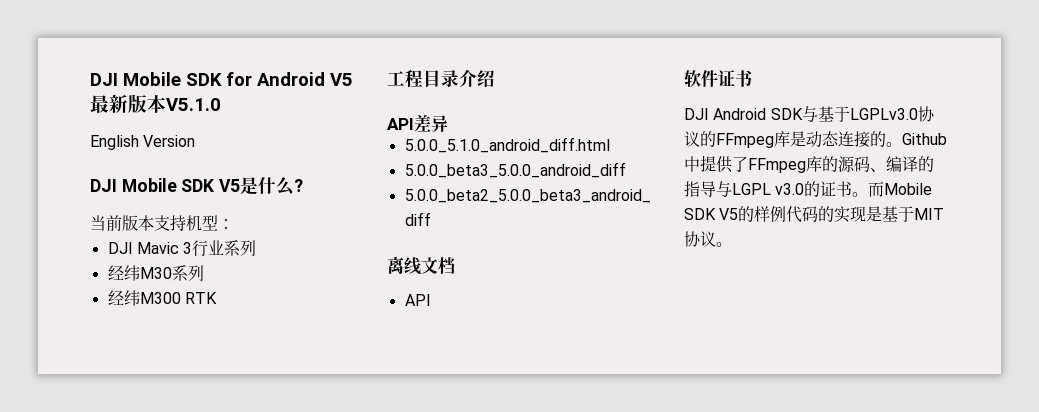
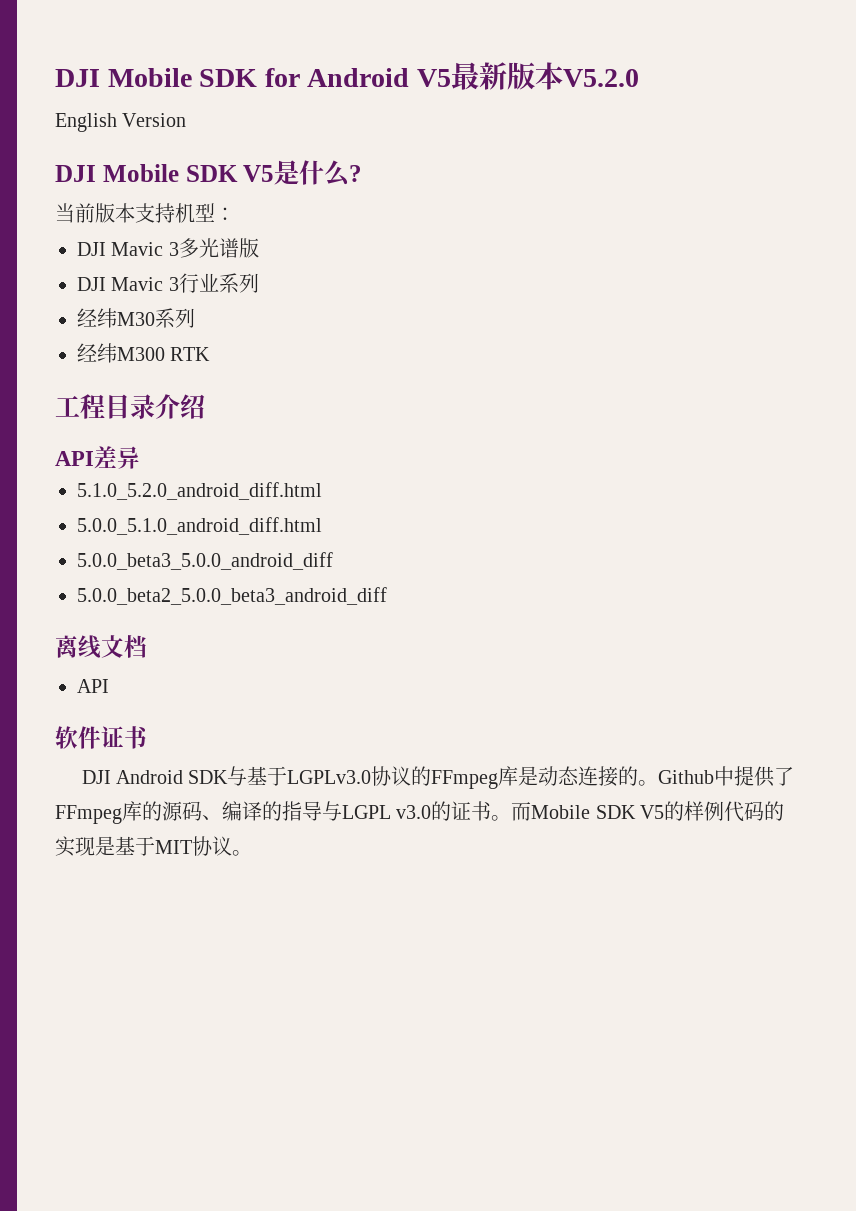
[166,98,221,111] V5.1.0 -> [562,69,639,87] V5.2.0
(234, 224) none -> [77,238,259,258] // DJI Mavic 3多光谱版
(448, 123) none -> [77,482,322,500] // 5.1.0_5.2.0_android_diff.html

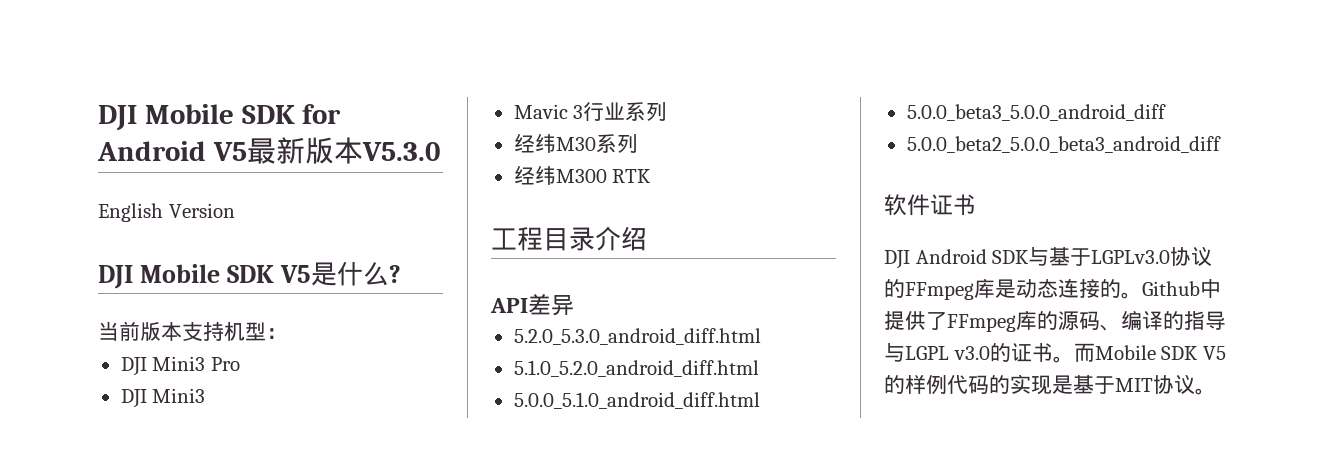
[562,69,639,87] V5.2.0 -> [361,142,440,161] V5.3.0
[111,238,259,258] [77,277,106,291] Mavic 3多光谱版 // DJI -> [152,356,240,371] [120,388,206,408] Mini3 Pro // DJI Mini3 //
(140, 457) none -> [513,328,761,345] // 5.2.0_5.3.0_android_diff.html
[55,635,147,659] [77,679,109,693] // 离线文档 // API -> (1221, 144) none

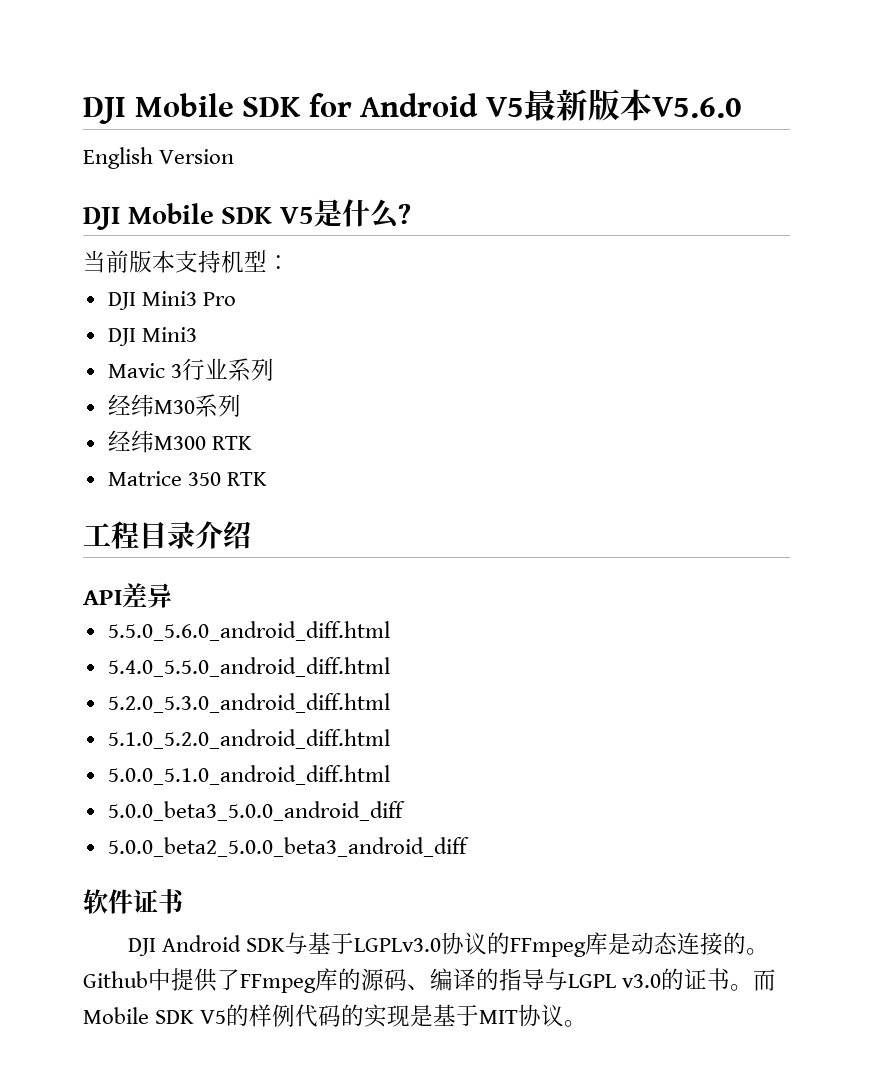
[361,142,440,161] V5.3.0 -> [651,97,742,118] V5.6.0
(652, 176) none -> [107,471,267,486] // Matrice 350 RTK
(574, 305) none -> [107,621,390,641] [107,657,390,677] // 5.5.0_5.6.0_android_diff.html // 5.4.0_5.5.0_android_diff.html

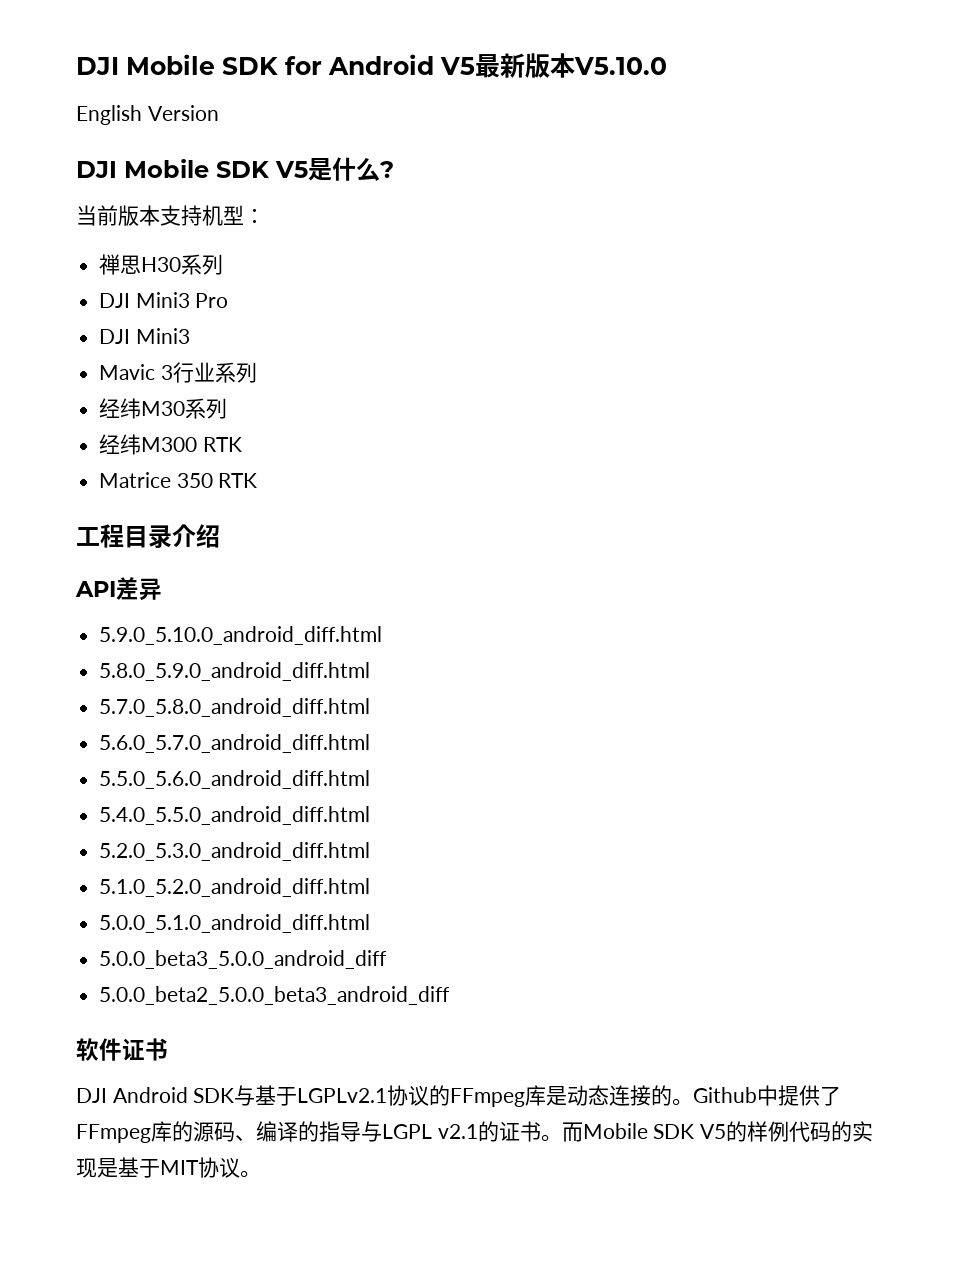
[651,97,742,118] V5.6.0 -> [574,57,667,75] V5.10.0
(290, 262) none -> [99,254,224,275] // 禅思H30系列
(172, 595) none -> [99,626,383,645] [99,662,371,681] [99,698,371,717] [99,734,371,753] // 5.9.0_5.10.0_android_diff.html // 5.8.0_5.9.0_android_diff.html // 5.7.0_5.8.0_android_diff.html // 5.6.0_5.7.0_android_diff.html
[354,938,442,952] LGPLv3.0 -> [297,1088,388,1103] LGPLv2.1
[622,974,662,988] v3.0 -> [437,1124,478,1139] v2.1

